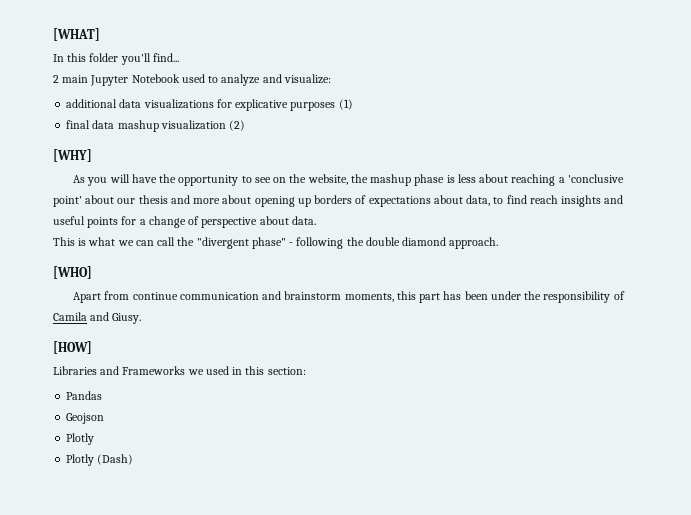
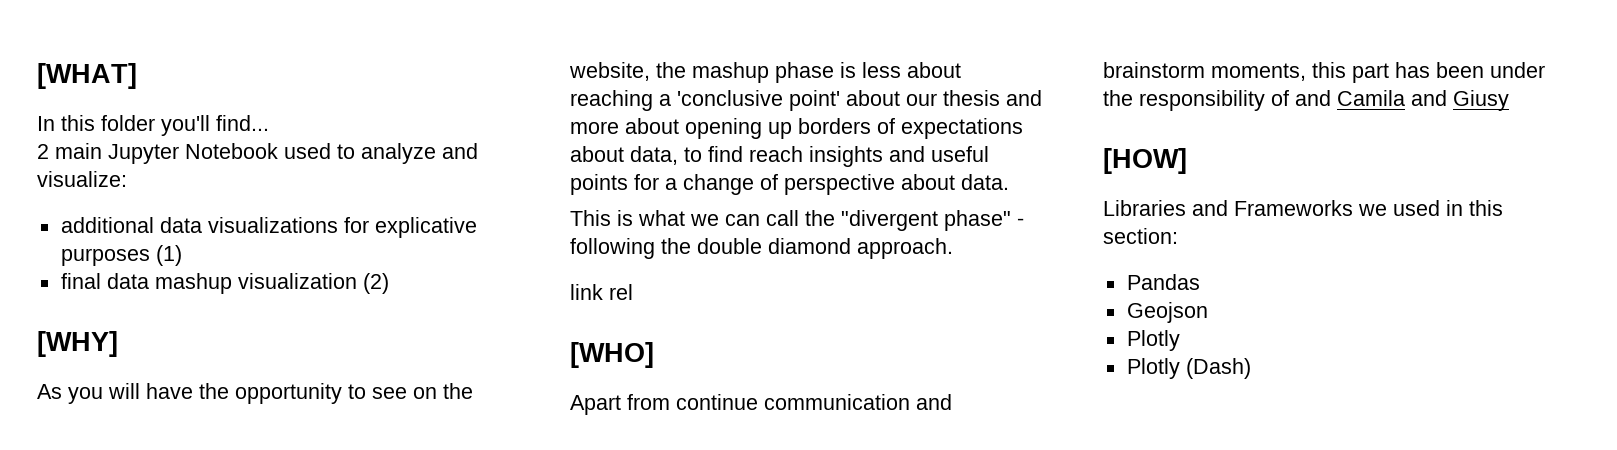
(499, 243) none -> [570,284,633,300] // link rel
(625, 295) none -> [1295,90,1331,106] and
[112,313,142,324] Giusy. -> [1453,90,1509,111] Giusy

